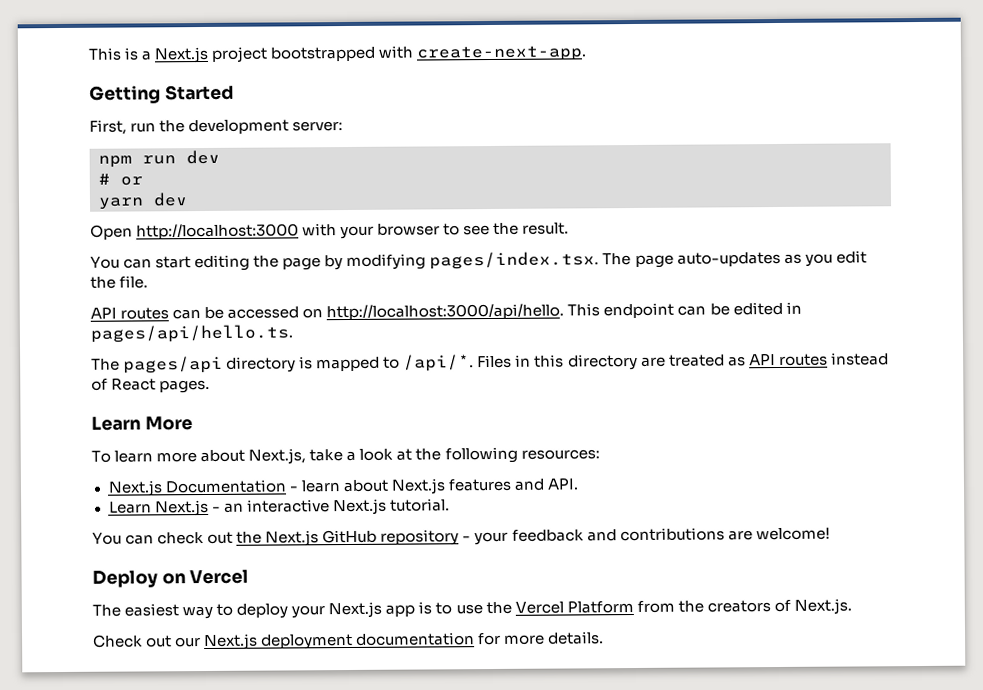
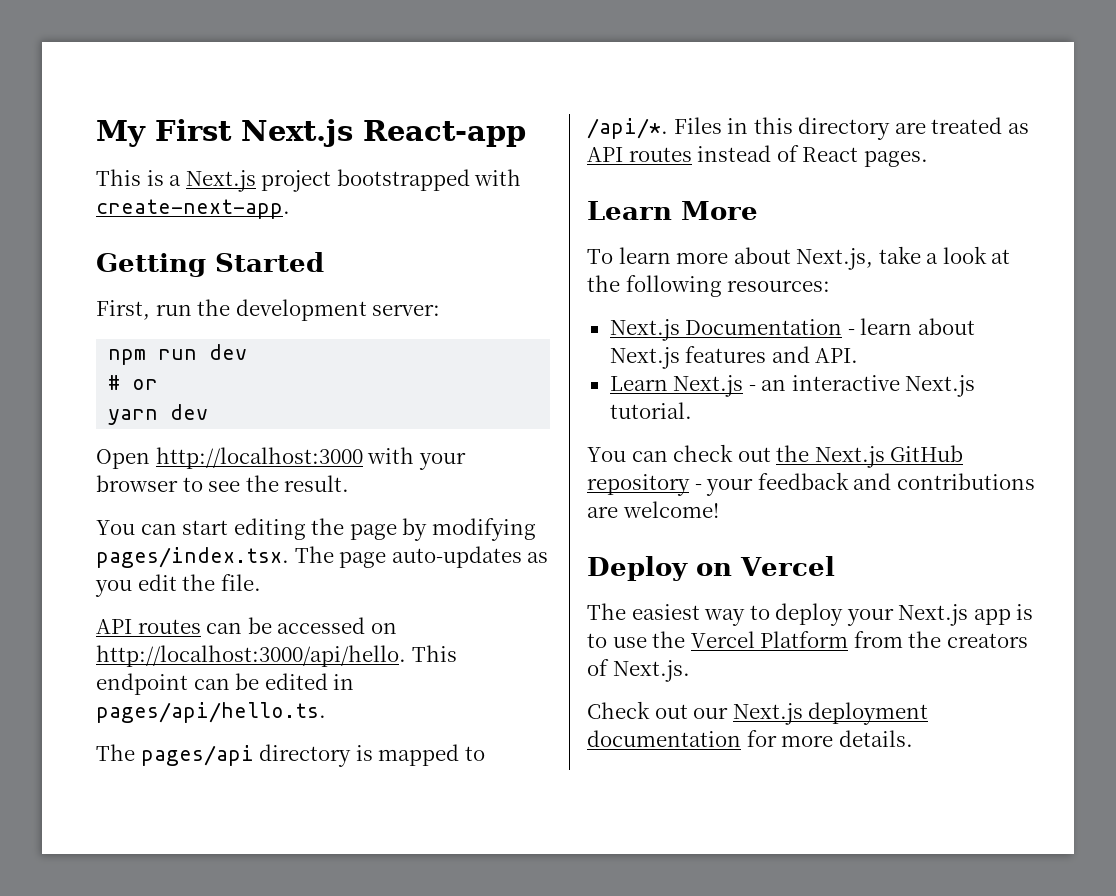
(88, 54) none -> [96,119,526,147] My First Next.js React-app //

